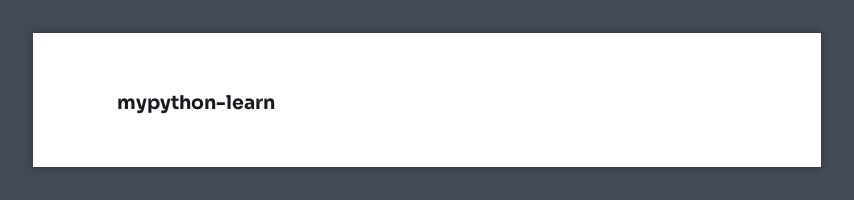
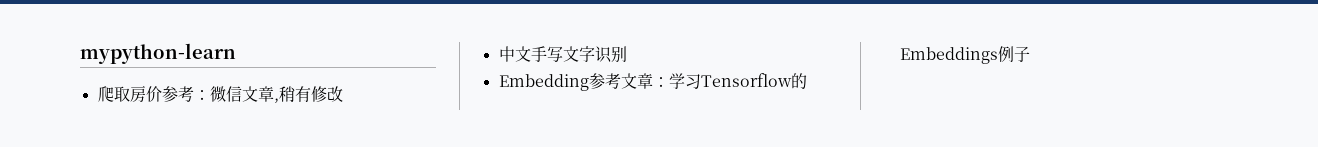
(275, 104) none -> [97,86,343,103] [498,46,627,63] [498,73,807,91] [899,46,1030,64] // 爬取房价参考：微信文章,稍有修改 // 中文手写文字识别 // Embedding参考文章：学习Tensorflow的Embeddings例子

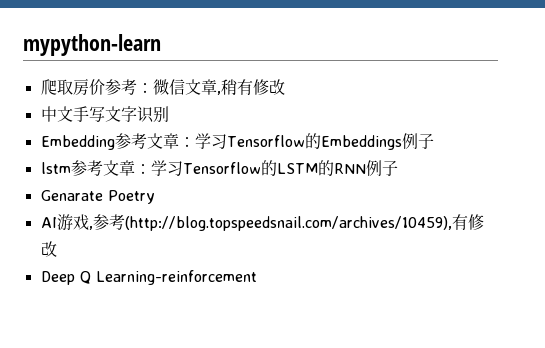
(1030, 54) none -> [40,160,398,176] [40,190,155,204] [40,214,484,231] [40,241,57,257] [40,270,257,285] // lstm参考文章：学习Tensorflow的LSTM的RNN例子 // Genarate Poetry // AI游戏,参考(http://blog.topspeedsnail.com/archives/10459),有修改 // Deep Q Learning-reinforcement

